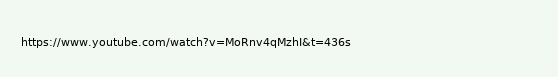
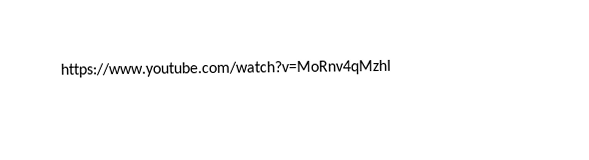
[21,37,351,48] https://www.youtube.com/watch?v=MoRnv4qMzhI&t=436s -> [60,59,391,78] https://www.youtube.com/watch?v=MoRnv4qMzhI

